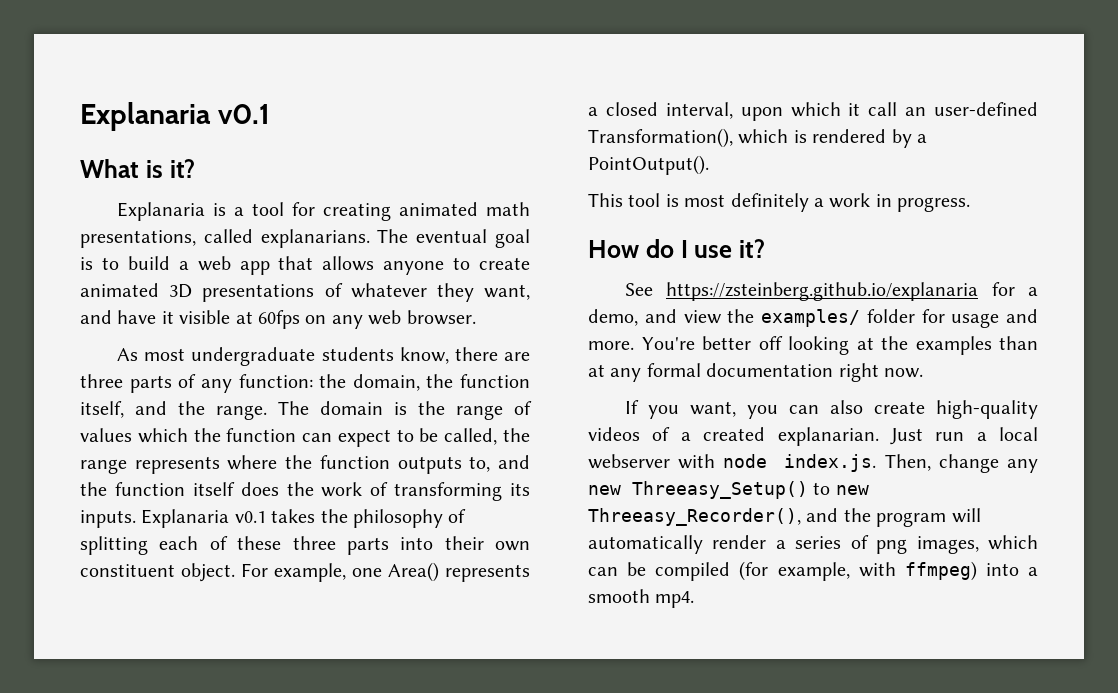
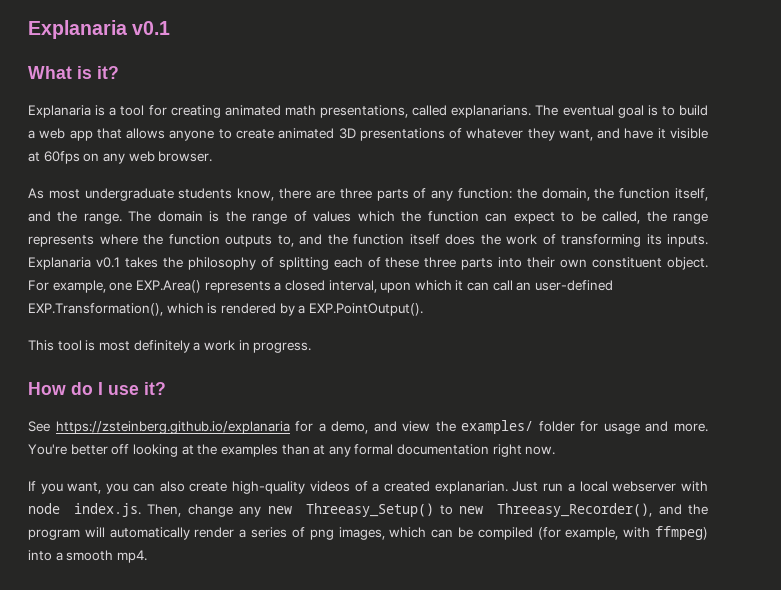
[388,562,439,582] Area() -> [135,280,201,293] EXP.Area()
(861, 109) none -> [467,282,490,291] can
[588,128,733,148] Transformation(), -> [28,303,163,316] EXP.Transformation(),
[588,155,709,175] PointOutput(). -> [308,303,423,316] EXP.PointOutput().

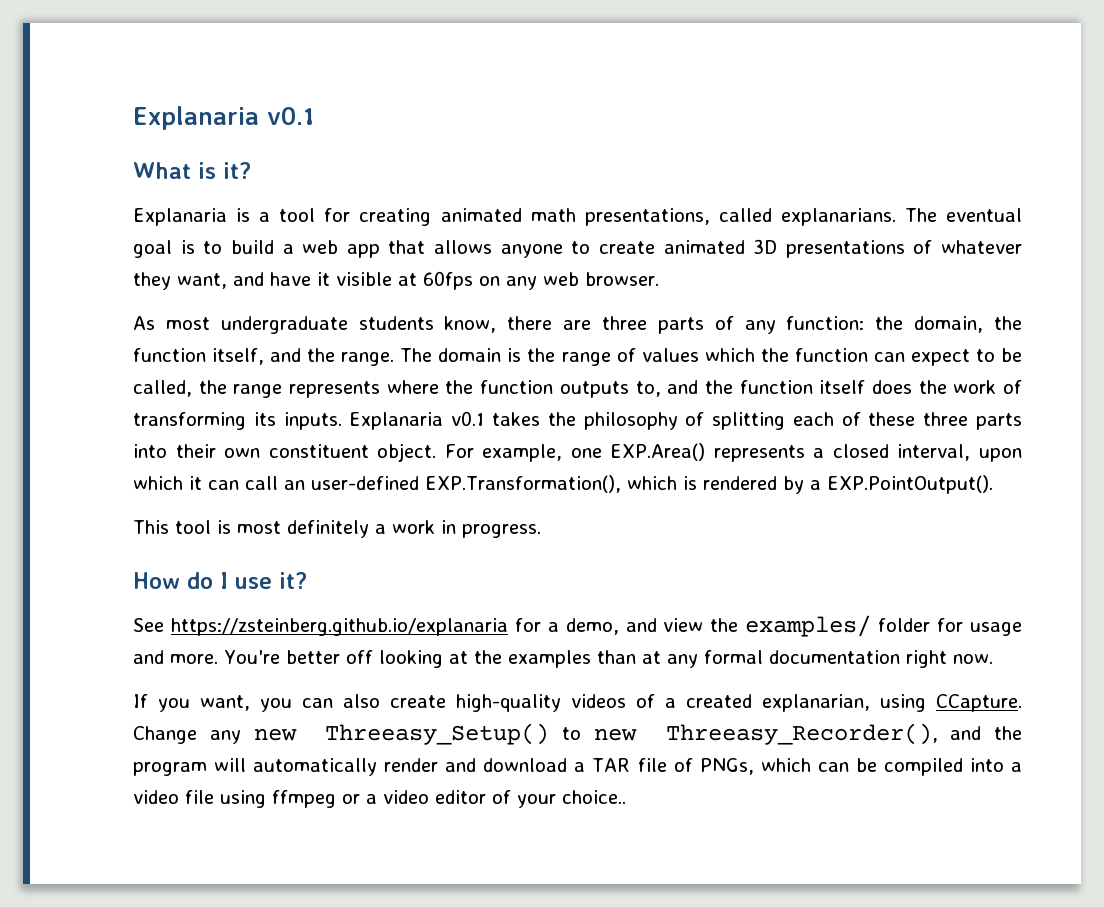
[434,481,708,494] [28,503,233,517] explanarian. Just run a local webserver with node index.js. Then, change -> [762,694,1022,712] [133,726,197,744] explanarian, using CCapture. Change
[239,526,708,540] [28,550,147,563] a series of png images, which can be compiled (for example, with ffmpeg) into a smooth mp4. -> [445,758,1022,776] [133,790,626,808] and download a TAR file of PNGs, which can be compiled into a video file using ffmpeg or a video editor of your choice..

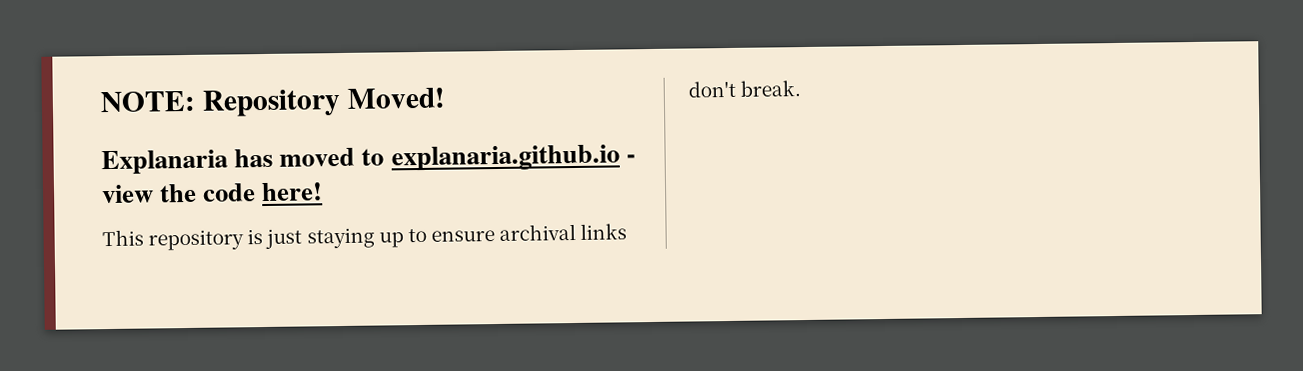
[133,106,314,130] [133,162,251,179] [133,208,1023,226] [133,239,1022,258] [133,271,659,290] [133,316,1023,334] [133,348,1022,366] [133,380,1022,398] [133,411,1023,430] [133,443,1022,462] [133,475,993,494] [133,520,541,538] [133,572,307,589] [133,615,1023,637] [133,650,993,668] [133,694,1022,712] [133,723,1022,745] [133,758,1022,776] [133,790,626,808] Explanaria v0.1 // What is it? // Explanaria is a tool for creating animated math presentations, called explanarians. The eventual goal is to build a web app that allows anyone to create animated 3D presentations of whatever they want, and have it visible at 60fps on any web browser. // As most undergraduate students know, there are three parts of any function: the domain, the function itself, and the range. The domain is the range of values which the function can expect to be called, the range represents where the function outputs to, and the function itself does the work of transforming its inputs. Explanaria v0.1 takes the philosophy of splitting each of these three parts into their own constituent object. For example, one EXP.Area() represents a closed interval, upon which it can call an user-defined EXP.Transformation(), which is rendered by a EXP.PointOutput(). // This tool is most definitely a work in progress. // How do I use it? // See https://zsteinberg.github.io/explanaria for a demo, and view the examples/ folder for usage and more. You're better off looking at the examples than at any formal documentation right now. // If you want, you can also create high-quality videos of a created explanarian, using CCapture. Change any new Threeasy_Setup() to new Threeasy_Recorder(), and the program will automatically render and download a TAR file of PNGs, which can be compiled into a video file using ffmpeg or a video editor of your choice.. -> [100,87,445,117] [101,144,636,176] [101,182,324,204] [102,223,628,251] [688,80,802,98] NOTE: Repository Moved! // Explanaria has moved to explanaria.github.io - view the code here! // This repository is just staying up to ensure archival links don't break.

